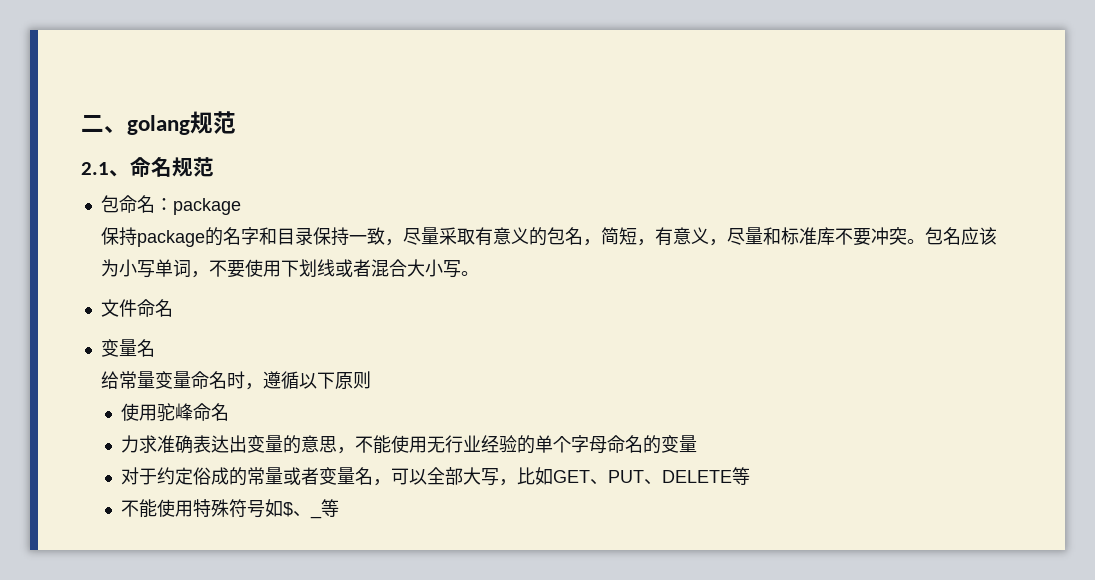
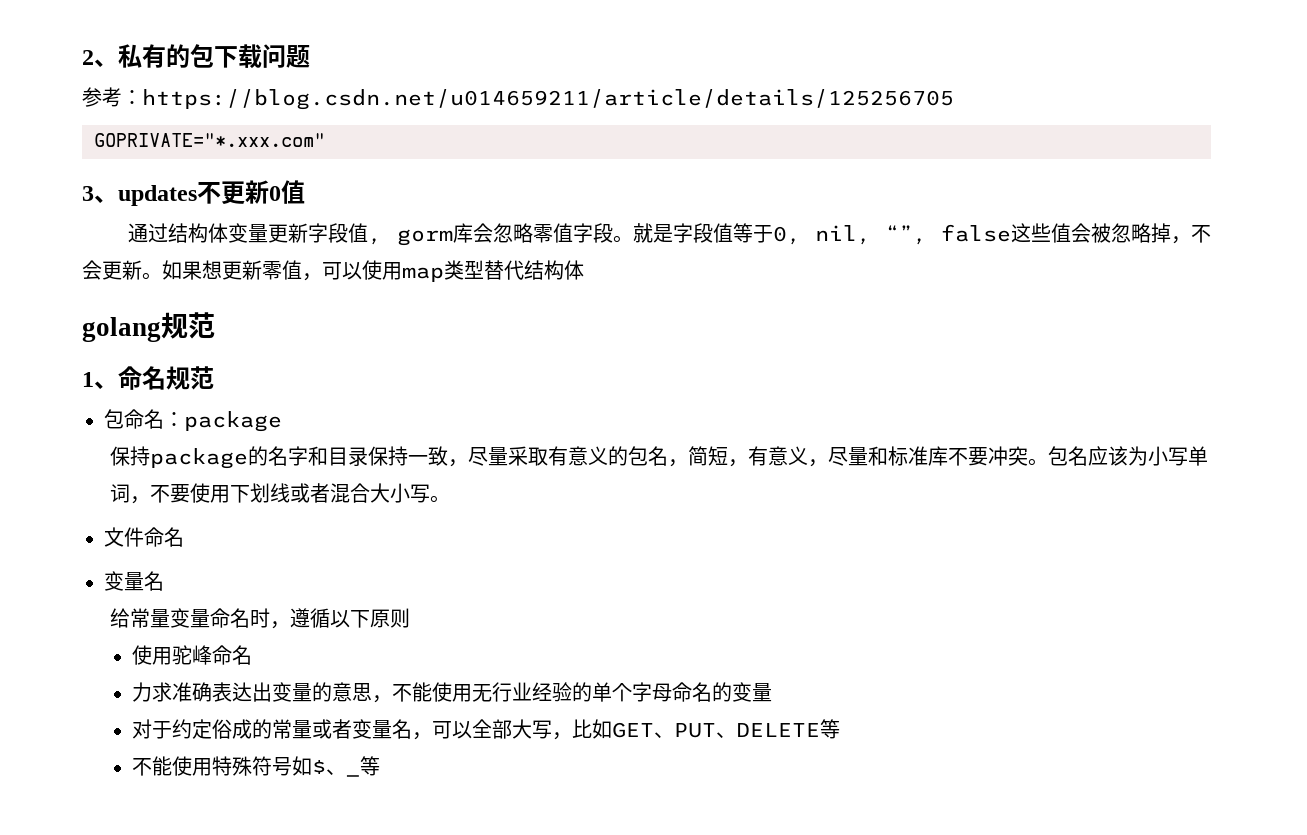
[81,115,127,133] 二、 -> [82,44,310,69] [82,87,954,110] [94,133,325,147] [82,180,305,206] [128,223,1211,246] [82,260,584,282] 2、私有的包下载问题 // 参考：https://blog.csdn.net/u014659211/article/details/125256705 // GOPRIVATE="*.xxx.com" // 3、updates不更新0值 // 通过结构体变量更新字段值, gorm库会忽略零值字段。就是字段值等于0, nil, “”, false这些值会被忽略掉，不会更新。如果想更新零值，可以使用map类型替代结构体 //
[81,162,109,175] 2.1 -> [82,372,94,387] 1

